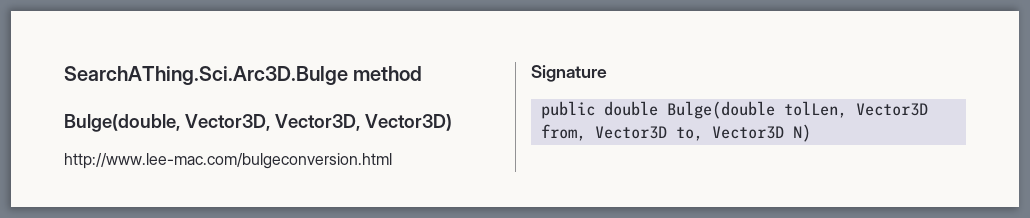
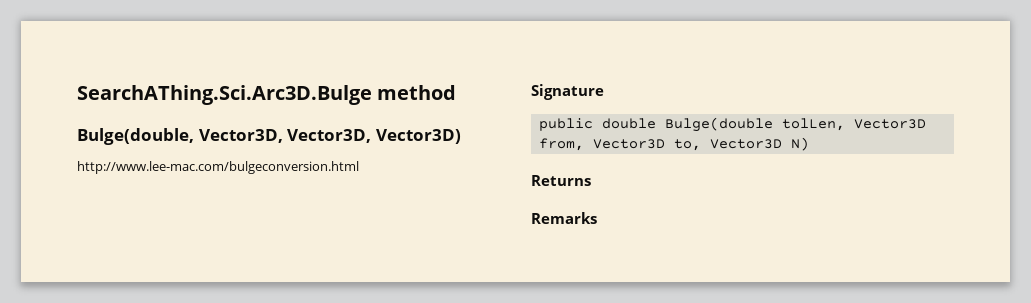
(811, 133) none -> [531,175,591,186] [531,212,597,224] // Returns // Remarks

